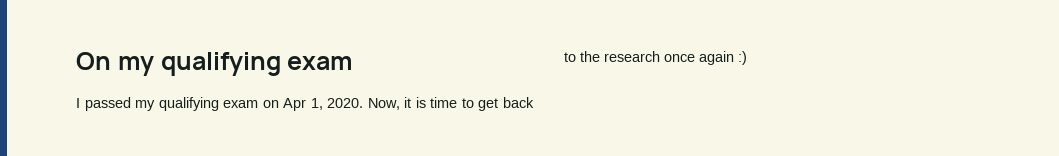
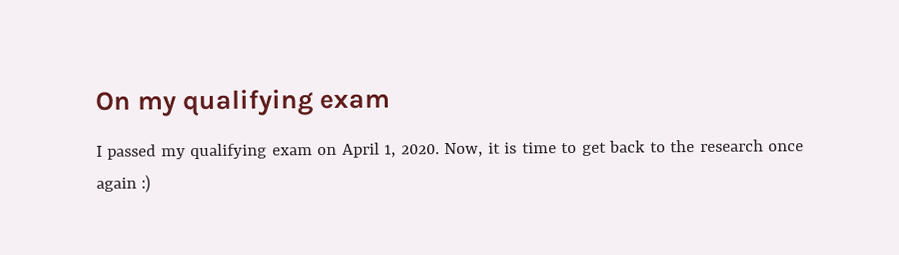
[283,98,307,111] Apr -> [341,142,380,158] April

